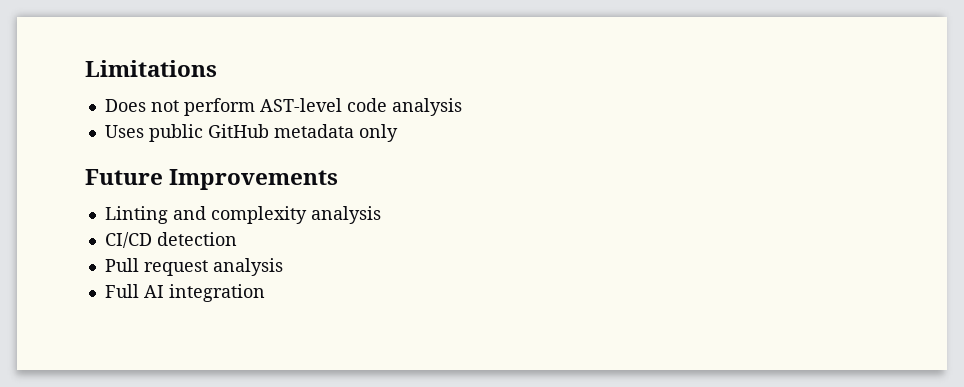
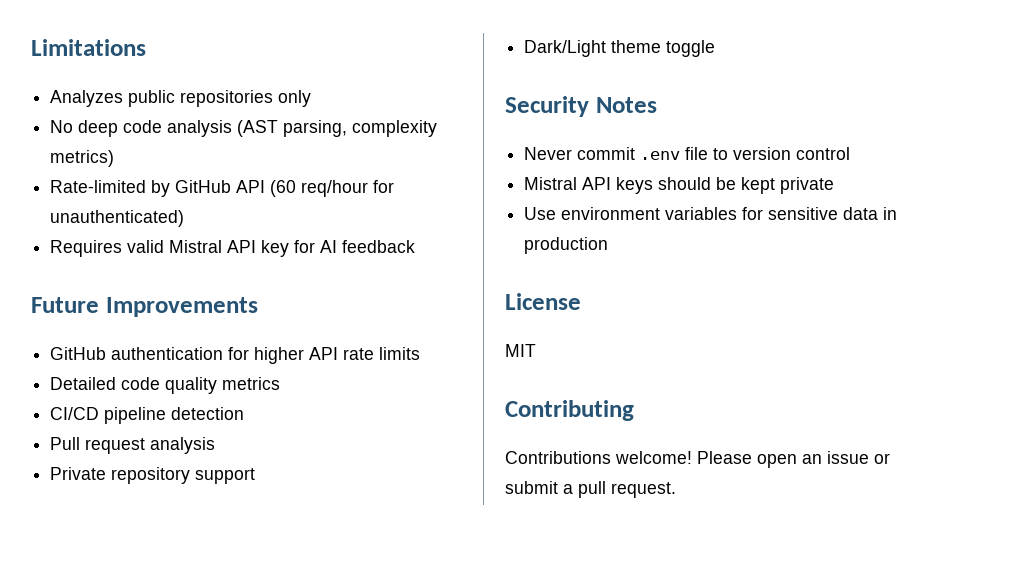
[104,98,462,116] [104,124,398,142] [85,169,339,190] [104,206,381,224] Does not perform AST-level code analysis // Uses public GitHub metadata only // Future Improvements // Linting and complexity analysis -> [50,90,312,107] [50,120,438,137] [50,150,115,167] [50,180,395,197] [50,210,185,227] [50,240,416,257] [31,297,258,317] [50,347,421,364] [50,377,281,394] Analyzes public repositories only // No deep code analysis (AST parsing, complexity metrics) // Rate-limited by GitHub API (60 req/hour for unauthenticated) // Requires valid Mistral API key for AI feedback // Future Improvements // GitHub authentication for higher API rate limits // Detailed code quality metrics
(152, 240) none -> [104,407,167,424] pipeline
[104,284,265,302] Full AI integration -> [50,467,256,484] [524,40,716,57] [505,96,657,117] [524,147,851,160] [524,177,835,194] [524,207,898,220] [524,237,609,254] [505,293,581,310] [505,344,536,357] [505,400,634,421] [505,451,890,468] [505,481,676,498] Private repository support // Dark/Light theme toggle // Security Notes // Never commit .env file to version control // Mistral API keys should be kept private // Use environment variables for sensitive data in production // License // MIT // Contributing // Contributions welcome! Please open an issue or submit a pull request.

